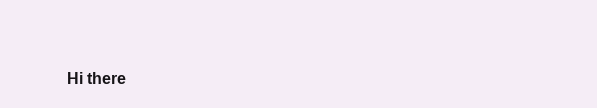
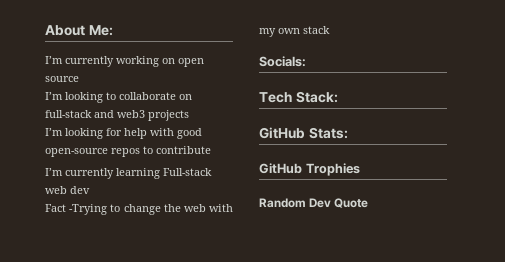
[67,72,127,84] Hi there -> [45,25,113,36] [45,56,204,67] [45,76,79,82] [45,92,192,103] [45,110,189,121] [45,128,202,139] [45,146,211,157] [45,168,212,179] [45,186,90,194] [45,204,233,215] [259,26,330,37] [259,56,306,67] [259,91,338,103] [259,127,348,139] [259,163,360,176] [259,198,369,208] About Me: // I’m currently working on open source // I’m looking to collaborate on full-stack and web3 projects // I’m looking for help with good open-source repos to contribute // I’m currently learning Full-stack web dev // Fact -Trying to change the web with my own stack // Socials: // Tech Stack: // GitHub Stats: // GitHub Trophies // Random Dev Quote

